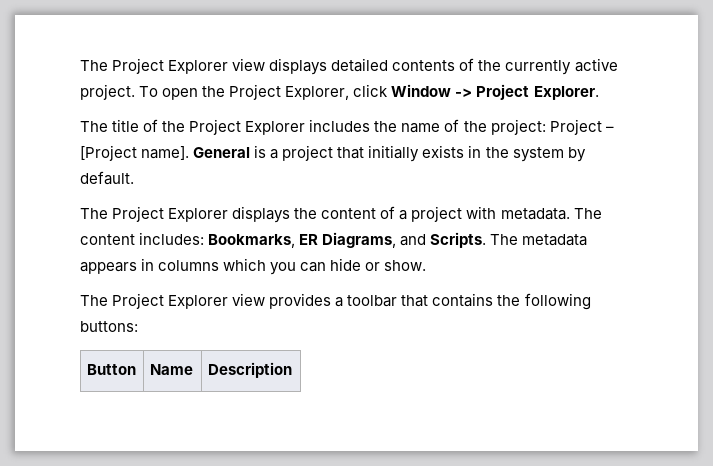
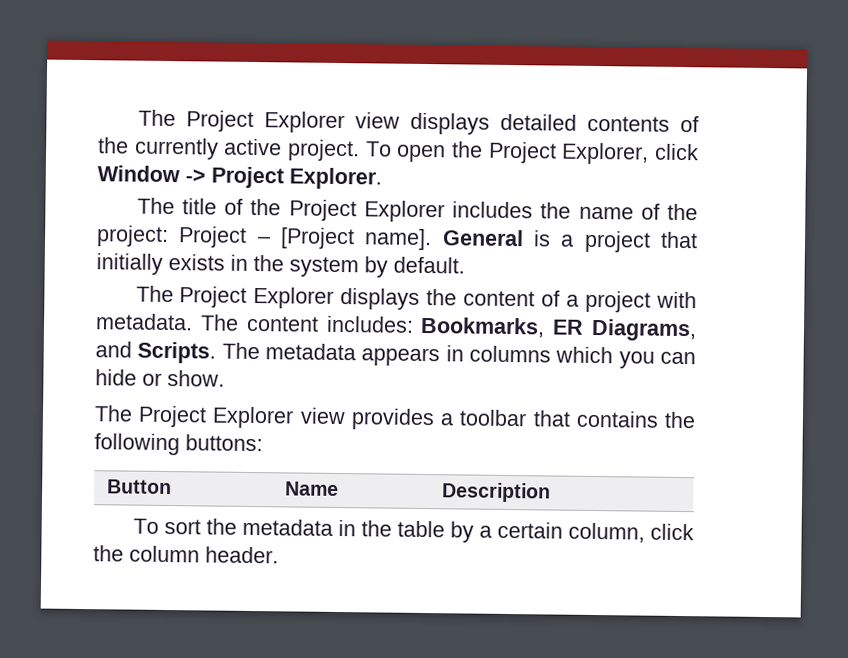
(292, 370) none -> [132,518,694,543] [93,545,279,564] // To sort the metadata in the table by a certain column, click the column header.

